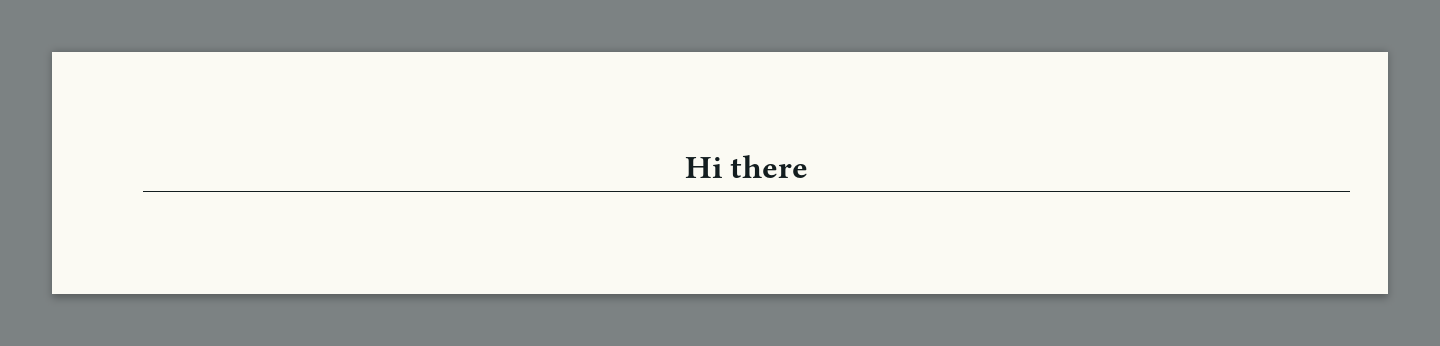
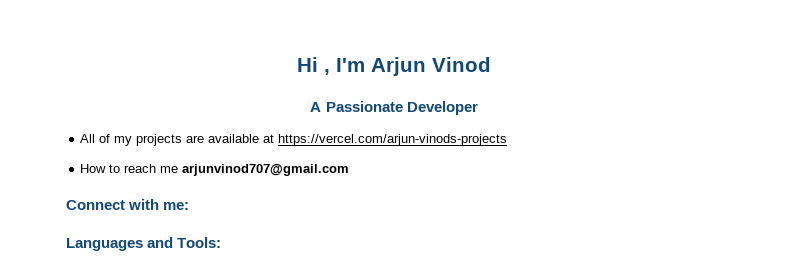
[730,155,809,178] there -> [324,57,491,76] [310,101,478,115] [80,134,508,146] [80,164,350,176] [66,199,190,210] [66,237,222,251] , I'm Arjun Vinod // A Passionate Developer // All of my projects are available at https://vercel.com/arjun-vinods-projects // How to reach me arjunvinod707@gmail.com // Connect with me: // Languages and Tools:

